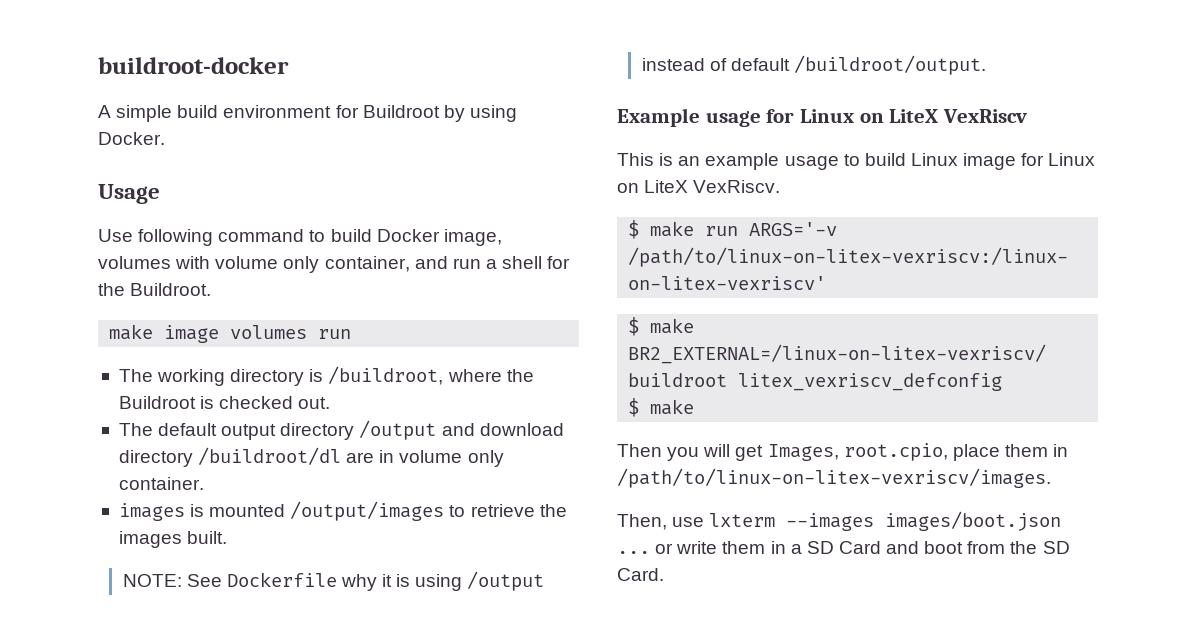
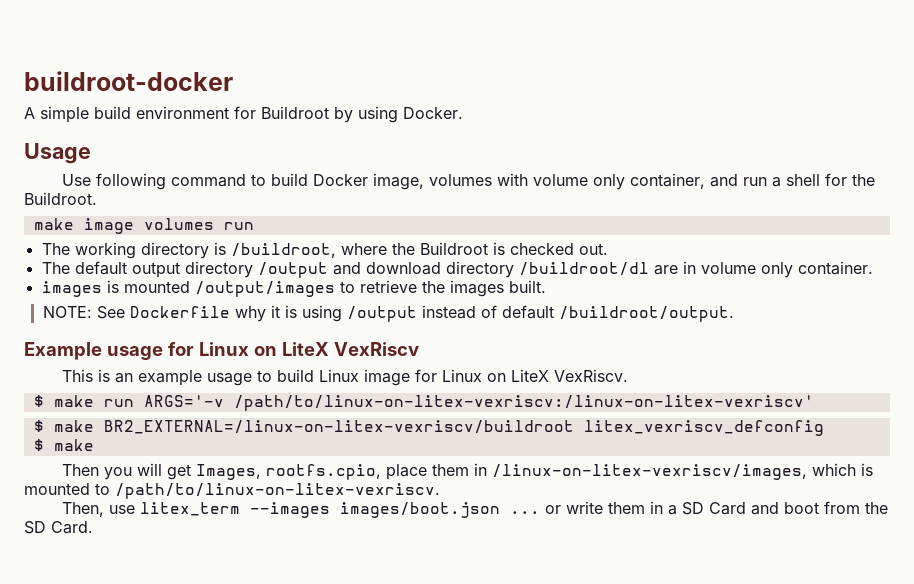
[843,443,948,461] root.cpio, -> [266,464,382,480] rootfs.cpio,
[617,468,1051,488] /path/to/linux-on-litex-vexriscv/images. -> [492,463,874,480] [24,483,440,499] /linux-on-litex-vexriscv/images, which is mounted to /path/to/linux-on-litex-vexriscv.
[709,513,776,527] lxterm -> [140,502,241,516] litex_term

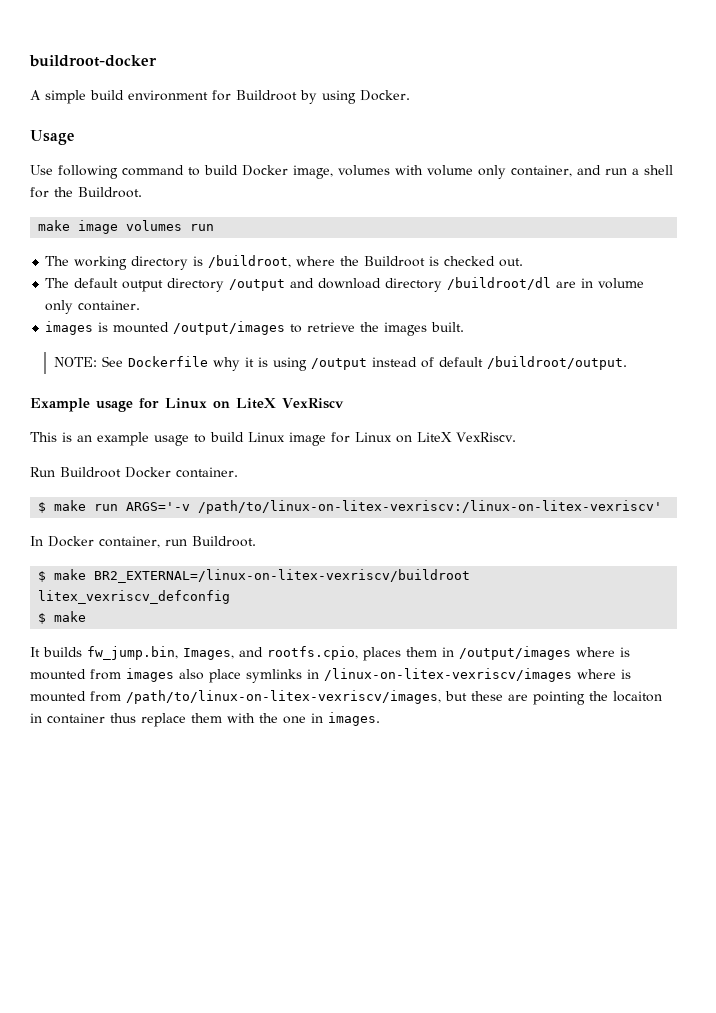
(629, 375) none -> [30,467,238,478] // Run Buildroot Docker container.
(814, 403) none -> [30,536,256,548] // In Docker container, run Buildroot.
[62,463,874,480] [24,483,440,499] [62,501,889,518] [24,521,93,534] Then you will get Images, rootfs.cpio, place them in /linux-on-litex-vexriscv/images, which is mounted to /path/to/linux-on-litex-vexriscv. // Then, use litex_term --images images/boot.json ... or write them in a SD Card and boot from the SD Card. -> [30,646,630,661] [30,668,631,683] [30,690,662,705] [30,712,380,727] It builds fw_jump.bin, Images, and rootfs.cpio, places them in /output/images where is mounted from images also place symlinks in /linux-on-litex-vexriscv/images where is mounted from /path/to/linux-on-litex-vexriscv/images, but these are pointing the locaiton in container thus replace them with the one in images.

